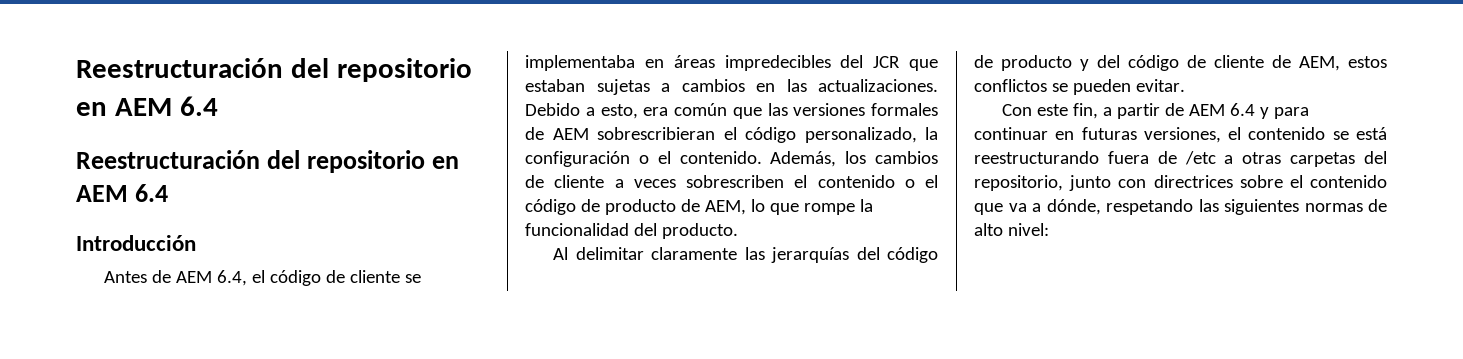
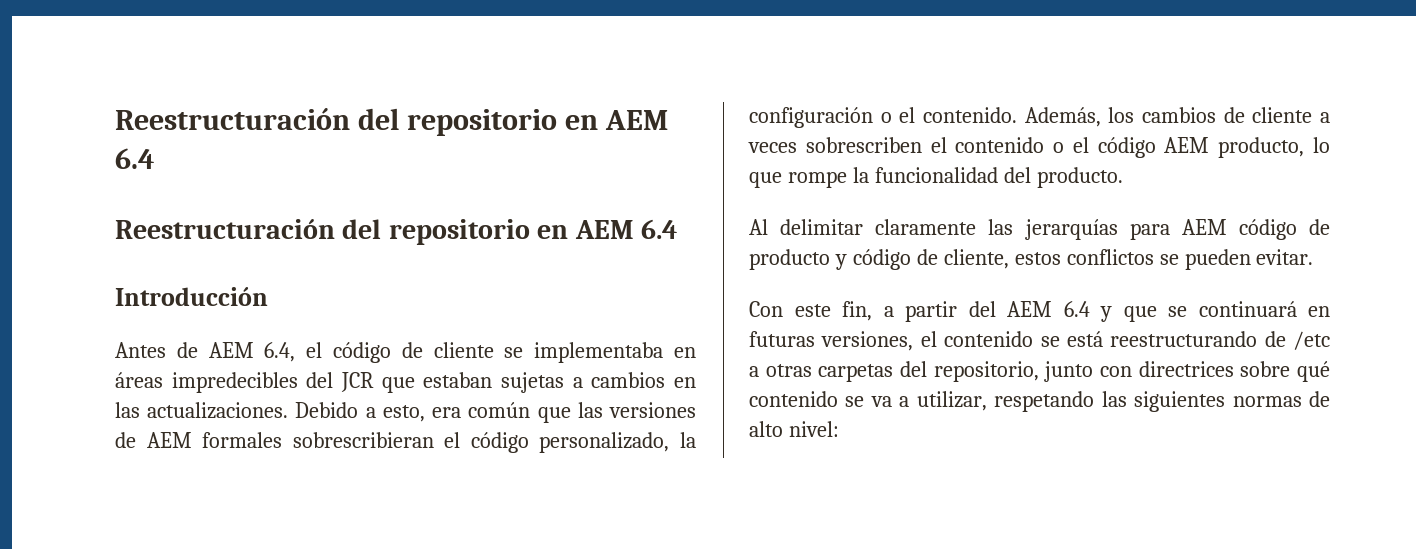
[871,103,938,116] [525,127,589,140] formales de AEM -> [115,432,283,448] de AEM formales
[580,199,746,215] de producto de AEM, -> [1164,137,1305,158] AEM producto,
[856,247,880,260] del -> [1129,219,1227,240] para AEM
[1097,55,1340,71] del código de cliente de AEM, -> [852,249,1009,270] código de cliente,
[1165,103,1185,116] de -> [968,301,996,317] del
[1273,107,1309,119] [974,127,1048,140] para continuar -> [1123,301,1297,322] que se continuará
[1107,151,1149,164] fuera -> (1258, 339) none
[1289,175,1387,188] [974,203,1003,215] el contenido que -> [1297,361,1330,382] [749,391,865,407] qué contenido se
[1046,199,1101,215] dónde, -> [916,391,987,411] utilizar,

